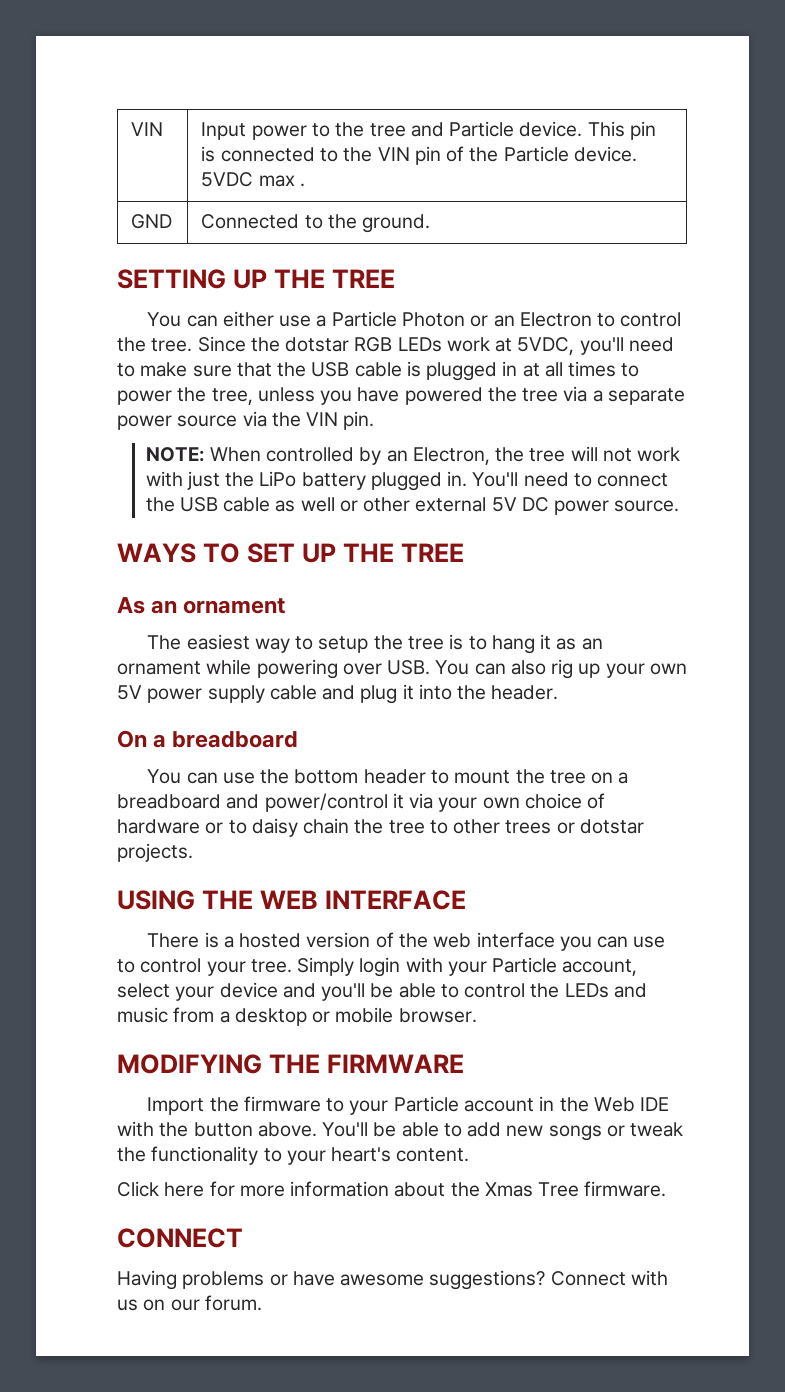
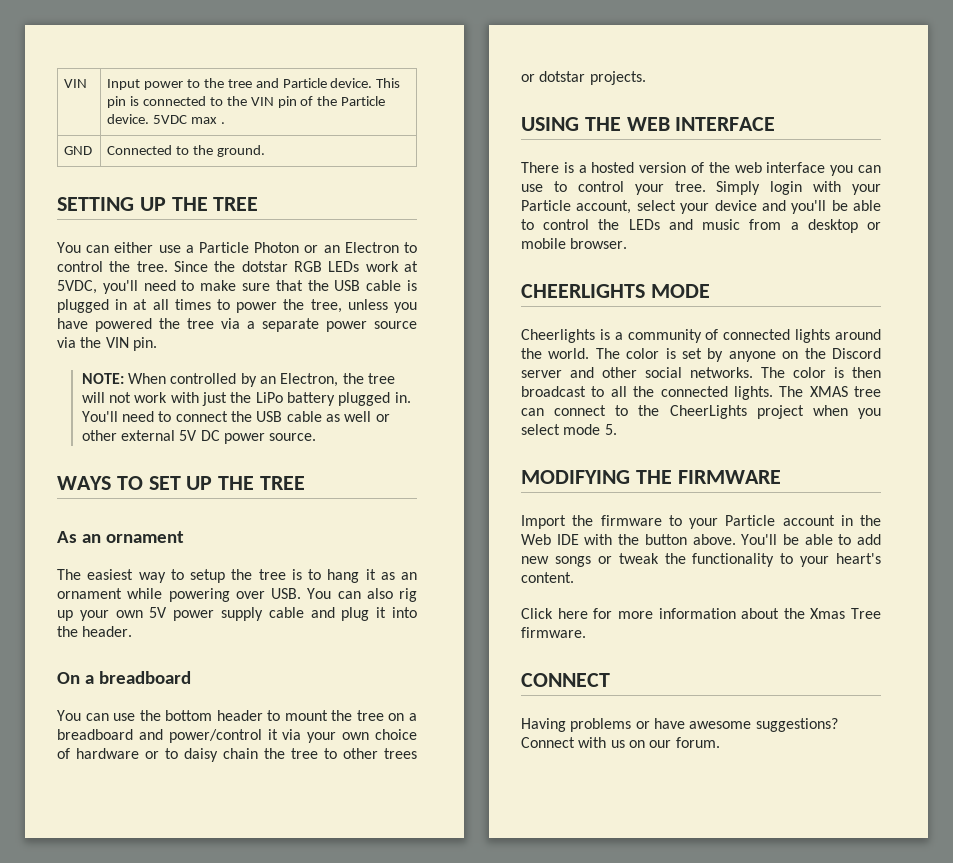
(477, 1015) none -> [521,284,710,298] [521,329,881,343] [521,348,881,362] [521,367,881,378] [521,386,881,400] [521,405,881,419] [521,424,617,435] // CHEERLIGHTS MODE // Cheerlights is a community of connected lights around the world. The color is set by anyone on the Discord server and other social networks. The color is then broadcast to all the connected lights. The XMAS tree can connect to the CheerLights project when you select mode 5.

